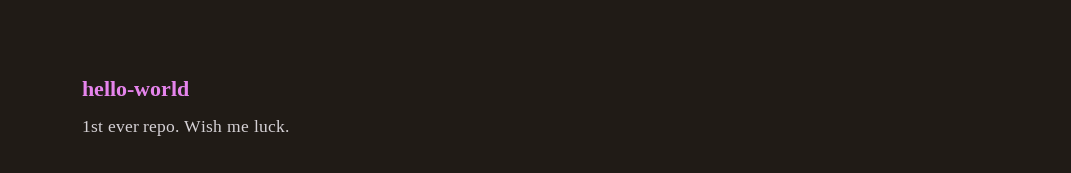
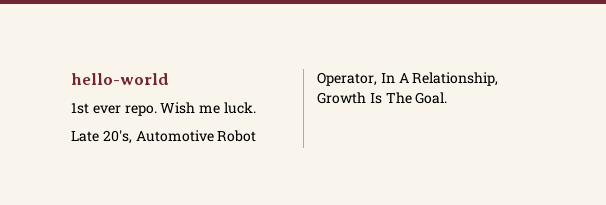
(289, 126) none -> [71,130,257,144] [317,72,499,86] [317,92,448,104] // Late 20's, Automotive Robot Operator, In A Relationship, Growth Is The Goal.

